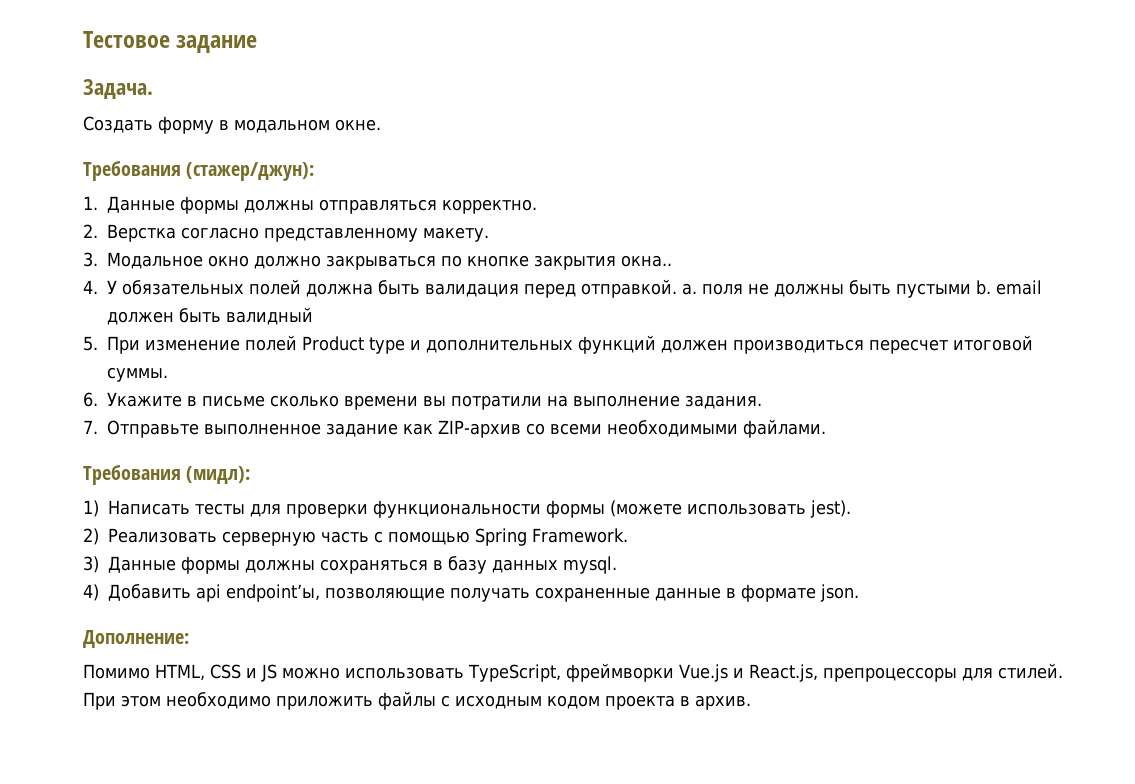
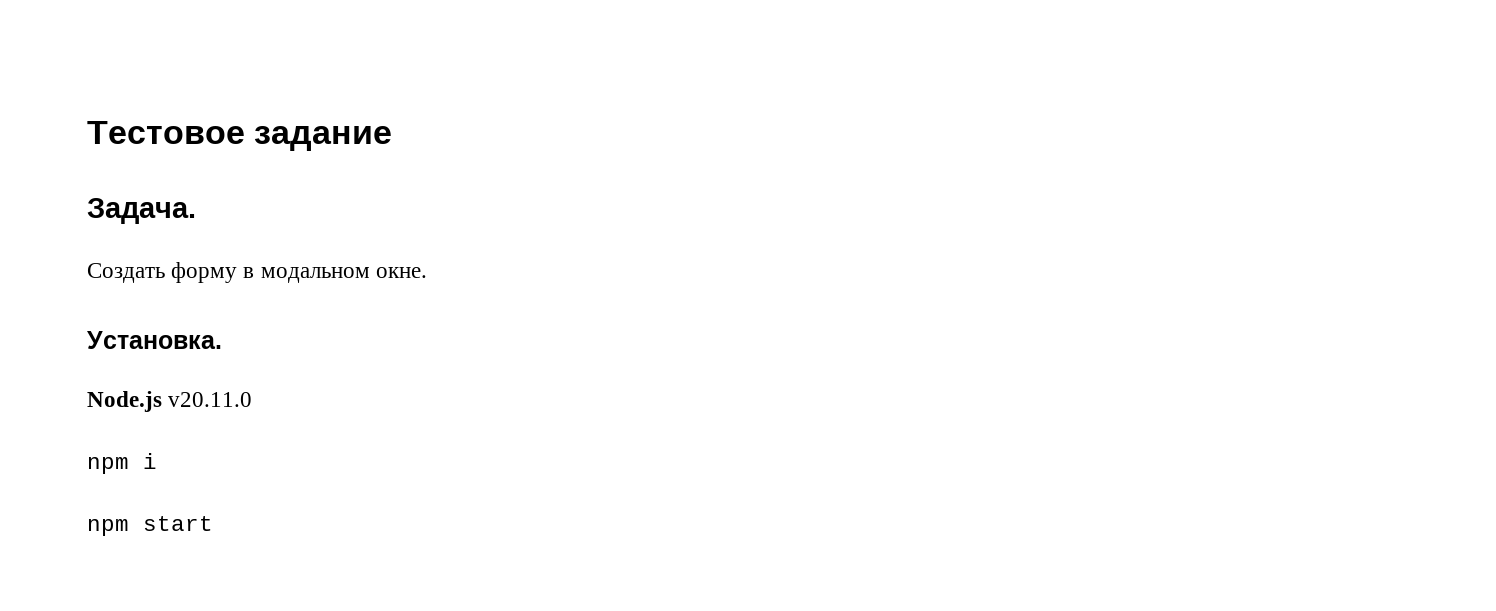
[83,161,315,181] [83,196,537,214] [83,224,489,242] [83,252,672,270] [83,279,1042,298] [107,307,313,325] [83,335,1033,354] [107,367,168,382] [83,392,762,410] [83,419,826,438] [83,465,251,485] [83,500,851,518] [83,528,628,546] [83,556,617,574] [83,584,859,602] [83,630,189,648] [83,663,1063,682] [83,691,751,710] Требования (стажер/джун): // 1. Данные формы должны отправляться корректно. // 2. Верстка согласно представленному макету. // 3. Модальное окно должно закрываться по кнопке закрытия окна.. // 4. У обязательных полей должна быть валидация перед отправкой. a. поля не должны быть пустыми b. email должен быть валидный // 5. При изменение полей Product type и дополнительных функций должен производиться пересчет итоговой суммы. // 6. Укажите в письме сколько времени вы потратили на выполнение задания. // 7. Отправьте выполненное задание как ZIP-архив со всеми необходимыми файлами. // Требования (мидл): // 1) Написать тесты для проверки функциональности формы (можете использовать jest). // 2) Реализовать серверную часть с помощью Spring Framework. // 3) Данные формы должны сохраняться в базу данных mysql. // 4) Добавить api endpoint’ы, позволяющие получать сохраненные данные в формате json. // Дополнение: // Помимо HTML, CSS и JS можно использовать TypeScript, фреймворки Vue.js и React.js, препроцессоры для стилей. При этом необходимо приложить файлы с исходным кодом проекта в архив. -> [87,331,222,349] [87,391,253,412] [87,453,157,474] [87,516,213,536] Установка. // Node.js v20.11.0 // npm i // npm start

